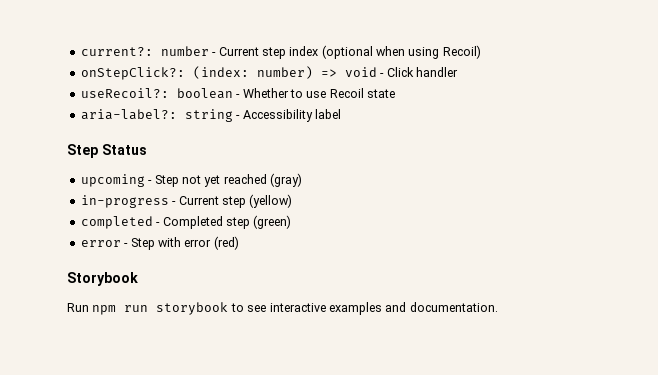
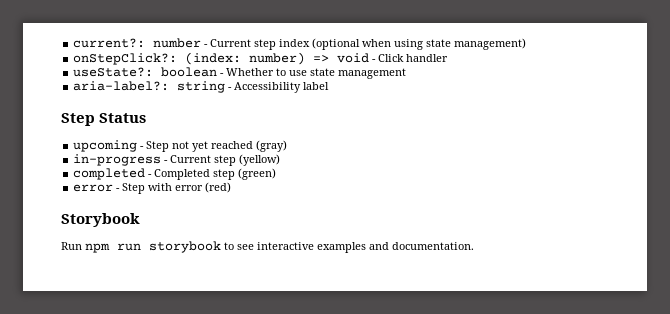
[442,45,481,59] Recoil) -> [426,38,527,50] state management)
[80,88,169,98] useRecoil?: -> [73,67,154,77] useState?:
[329,88,395,98] Recoil state -> [310,68,407,79] state management

